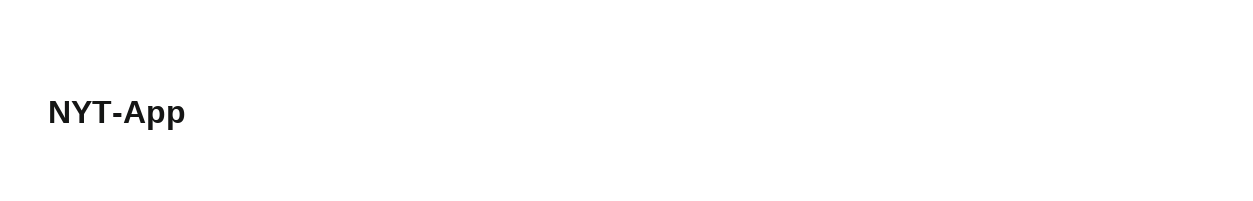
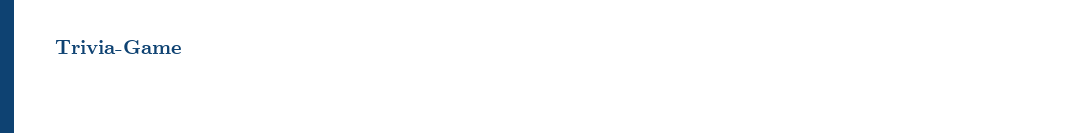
[48,101,186,130] NYT-App -> [55,40,182,54] Trivia-Game

